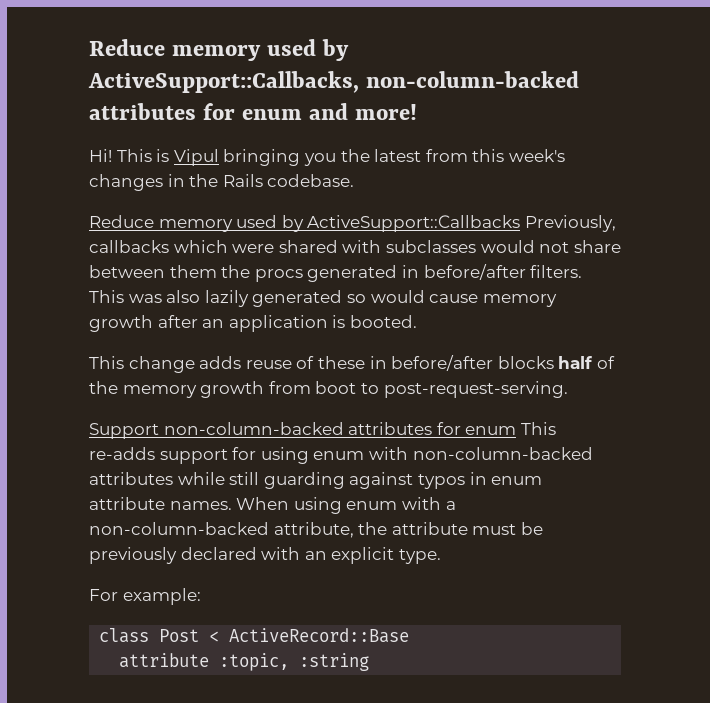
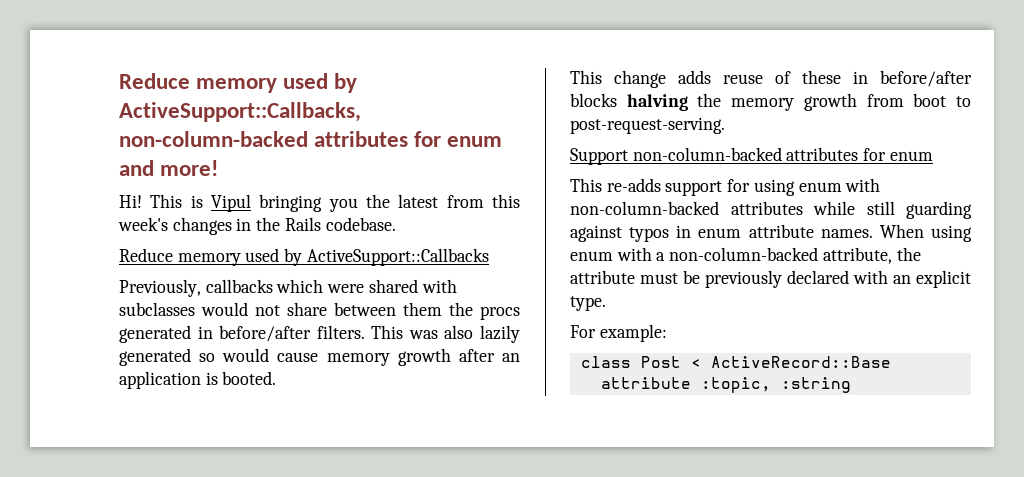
(521, 223) none -> (489, 257) //
[558,356,615,369] half of -> [626,94,688,111] halving
(517, 430) none -> (933, 156) //

